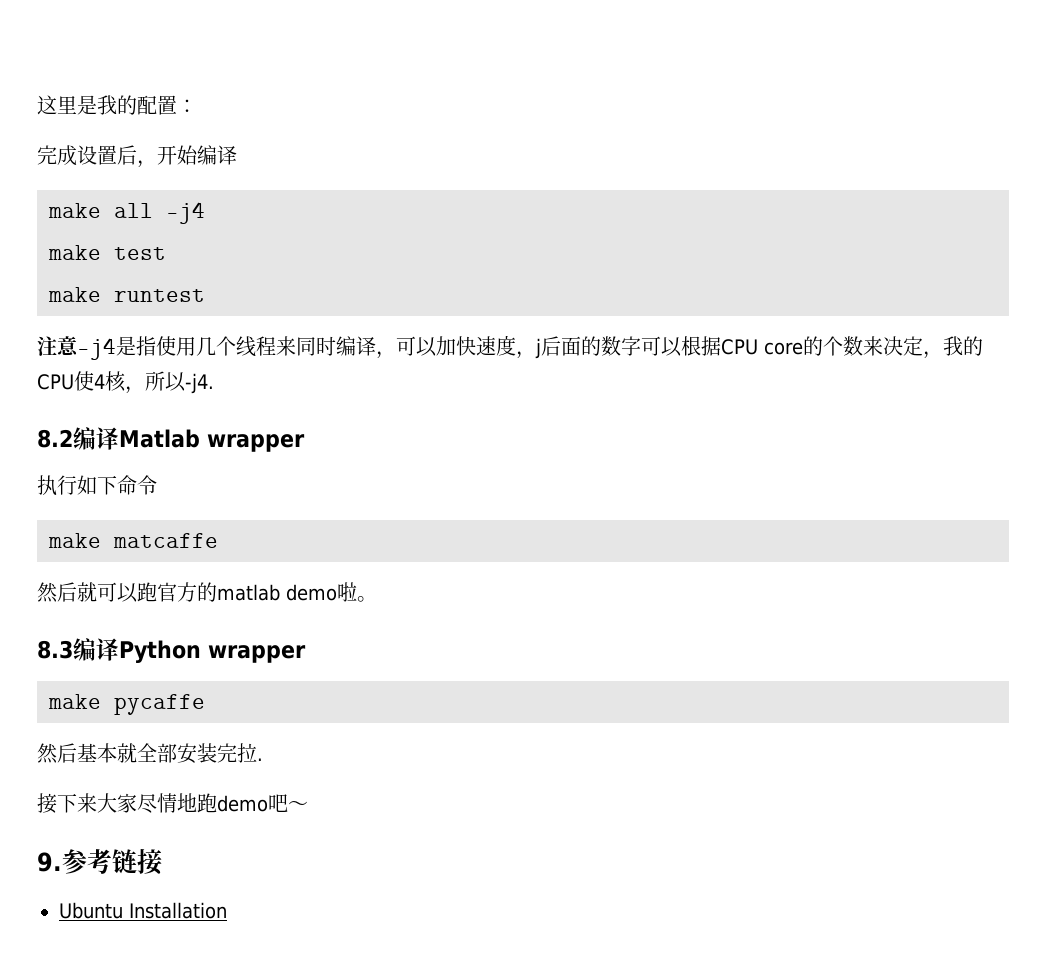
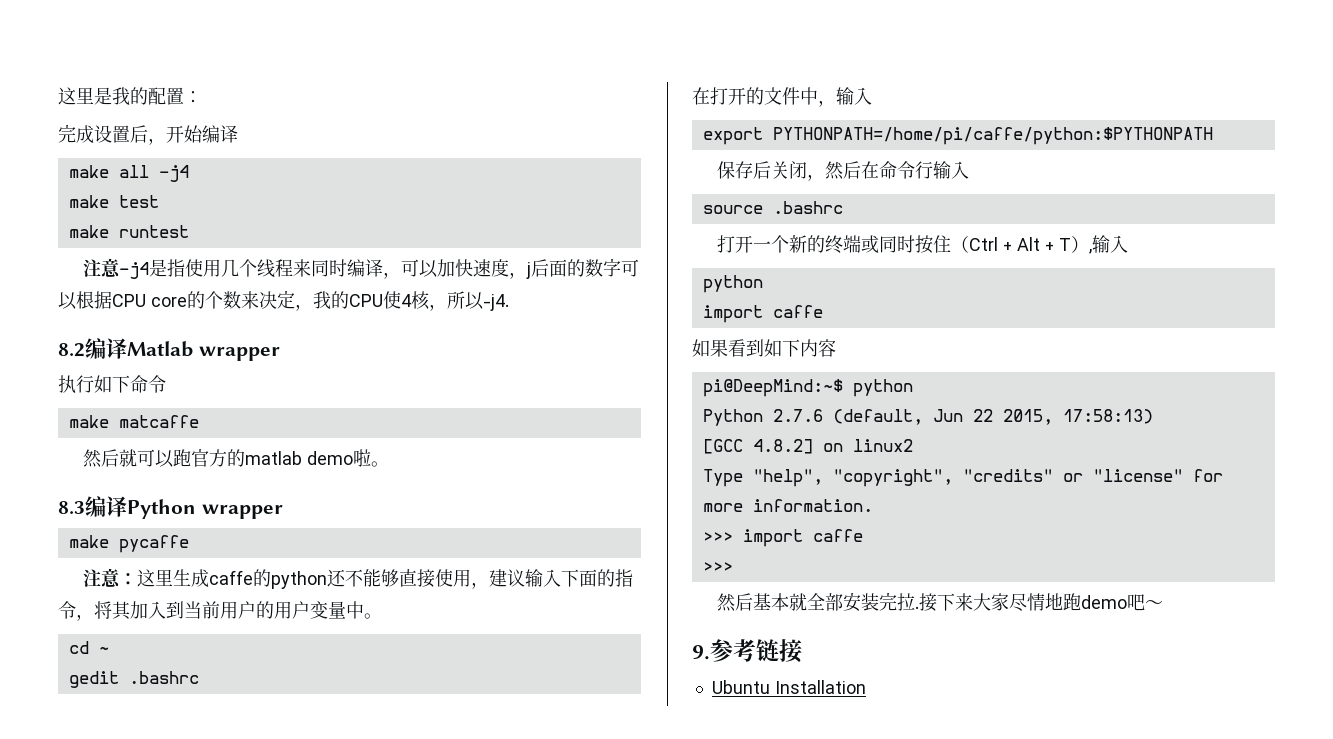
(205, 704) none -> [82,568,633,589] [58,601,382,621] [68,641,109,654] [68,671,199,688] [692,87,872,107] [702,127,1213,145] [716,161,969,181] [702,201,843,214] [716,235,1128,254] [702,275,763,293] [702,305,823,323] [692,339,836,357] [702,379,913,397] [702,409,1153,426] [702,439,913,454] [702,469,1223,487] [702,499,873,512] [702,529,863,547] [702,562,733,572] // 注意：这里生成caffe的python还不能够直接使用，建议输入下面的指令，将其加入到当前用户的用户变量中。 // cd ~ // gedit .bashrc // 在打开的文件中，输入 // export PYTHONPATH=/home/pi/caffe/python:$PYTHONPATH // 保存后关闭，然后在命令行输入 // source .bashrc // 打开一个新的终端或同时按住（Ctrl + Alt + T）,输入 // python // import caffe // 如果看到如下内容 // pi@DeepMind:~$ python // Python 2.7.6 (default, Jun 22 2015, 17:58:13) // [GCC 4.8.2] on linux2 // Type "help", "copyright", "credits" or "license" for more information. // >>> import caffe // >>>
(263, 759) // -> (919, 607) none

